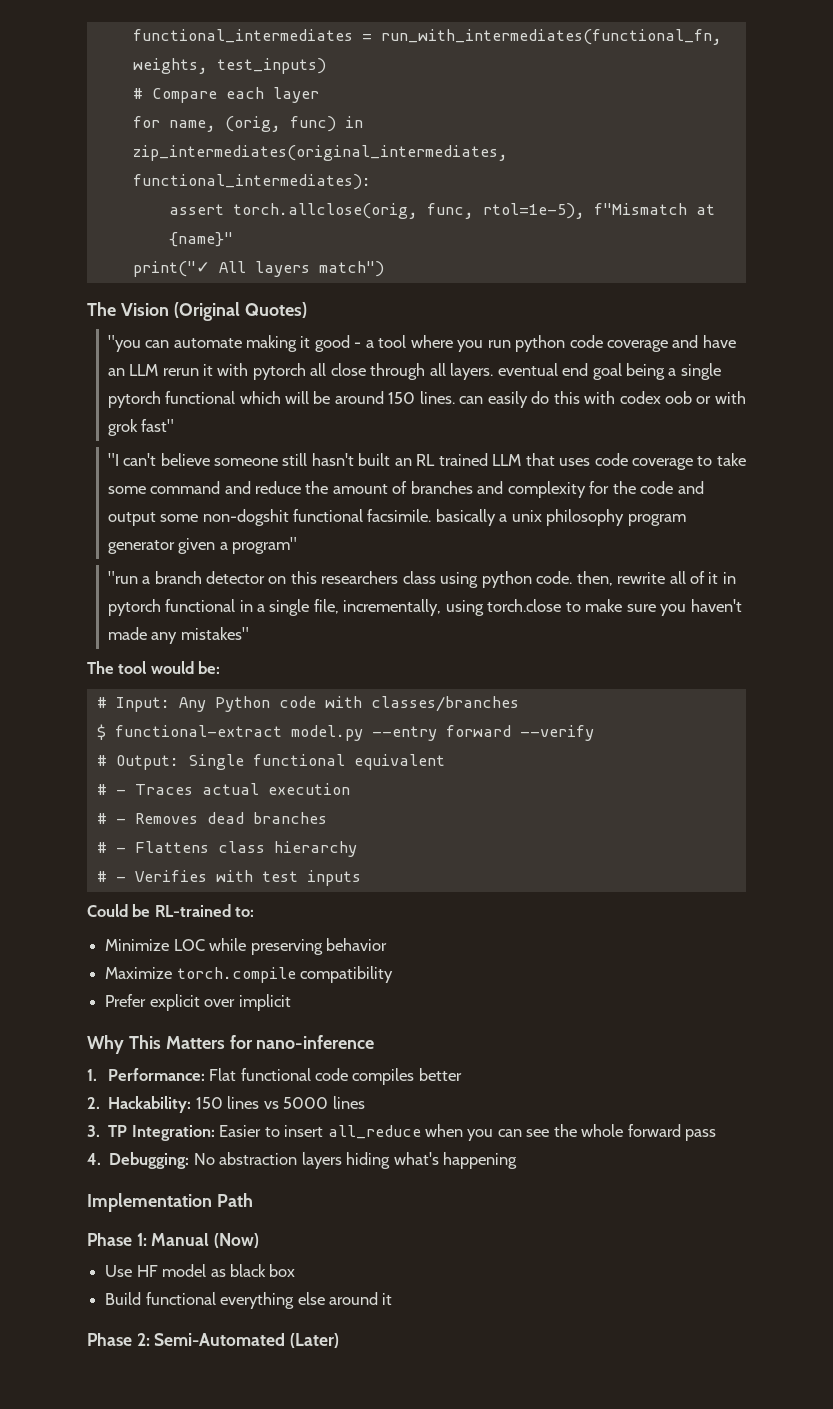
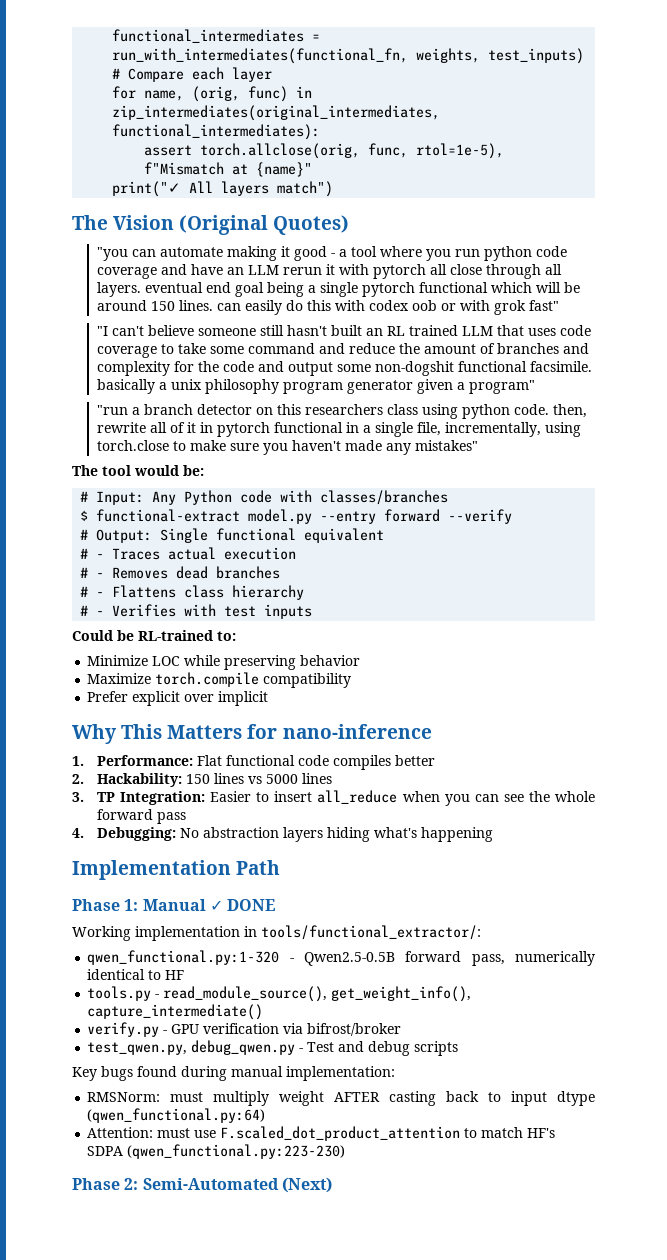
[214,1233,260,1248] [105,1264,296,1277] [105,1292,393,1309] (Now) // Use HF model as black box // Build functional everything else around it -> [209,899,276,911] [72,925,481,941] [87,950,595,966] [87,969,185,980] [87,986,472,1002] [87,1004,264,1020] [87,1022,402,1037] [87,1040,459,1056] [72,1066,395,1081] [87,1091,596,1106] [87,1108,266,1123] [87,1126,556,1141] [87,1144,346,1159] ✓ DONE // Working implementation in tools/functional_extractor/: // qwen_functional.py:1-320 - Qwen2.5-0.5B forward pass, numerically identical to HF // tools.py - read_module_source(), get_weight_info(), capture_intermediate() // verify.py - GPU verification via bifrost/broker // test_qwen.py, debug_qwen.py - Test and debug scripts // Key bugs found during manual implementation: // RMSNorm: must multiply weight AFTER casting back to input dtype (qwen_functional.py:64) // Attention: must use F.scaled_dot_product_attention to match HF's SDPA (qwen_functional.py:223-230)
[290,1333,340,1348] (Later) -> [281,1177,332,1193] (Next)

